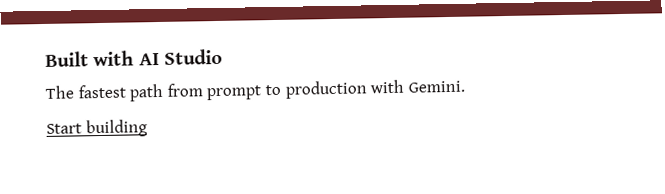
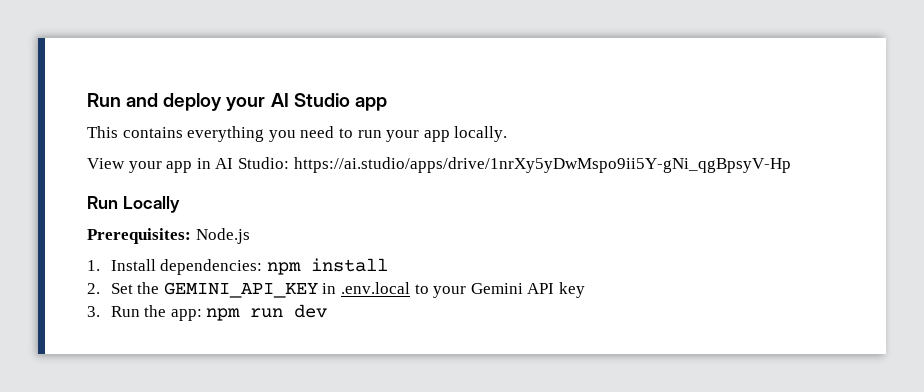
[45,48,223,67] [45,79,465,102] [46,119,148,138] Built with AI Studio // The fastest path from prompt to production with Gemini. // Start building -> [87,93,387,111] [87,126,508,142] [87,157,791,173] [87,196,180,213] [87,228,250,244] [87,258,388,275] [87,282,586,298] [87,304,328,321] Run and deploy your AI Studio app // This contains everything you need to run your app locally. // View your app in AI Studio: https://ai.studio/apps/drive/1nrXy5yDwMspo9ii5Y-gNi_qgBpsyV-Hp // Run Locally // Prerequisites: Node.js // 1. Install dependencies: npm install // 2. Set the GEMINI_API_KEY in .env.local to your Gemini API key // 3. Run the app: npm run dev

